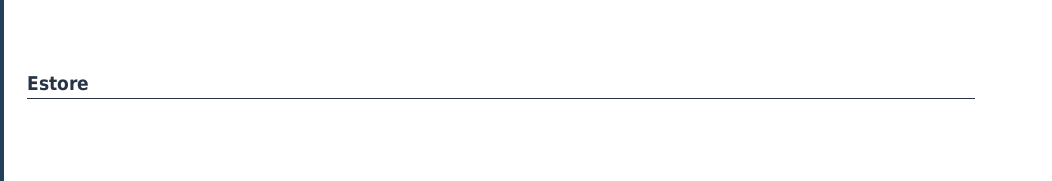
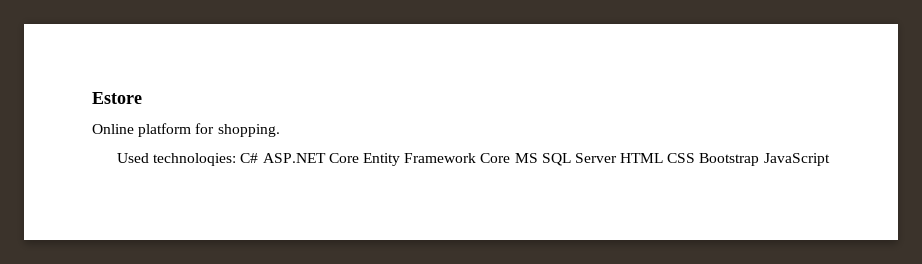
(89, 83) none -> [92,123,280,137] [117,153,830,166] // Online platform for shopping. // Used technoloqies: C# ASP.NET Core Entity Framework Core MS SQL Server HTML CSS Bootstrap JavaScript

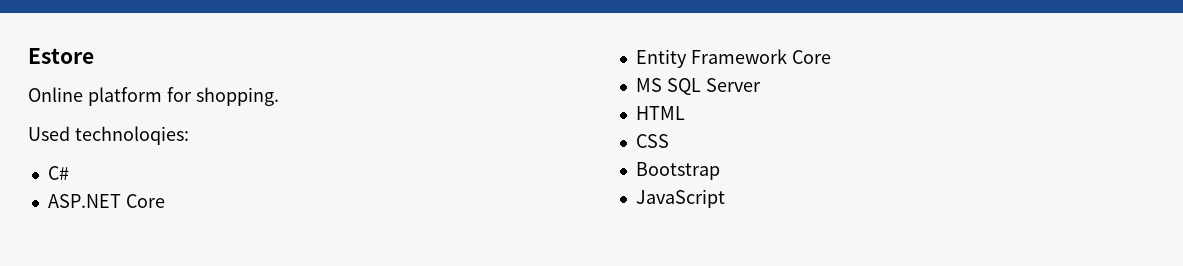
(237, 159) none -> (189, 135) //
(259, 158) none -> (69, 173) //
(359, 158) none -> (165, 201) //
(511, 158) none -> (831, 57) //
(617, 158) none -> (761, 85) //
(664, 158) none -> (685, 113) //
(696, 158) none -> (669, 141) //
(760, 159) none -> (720, 171) //

